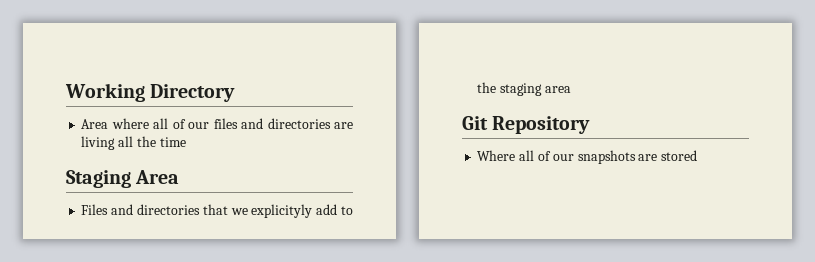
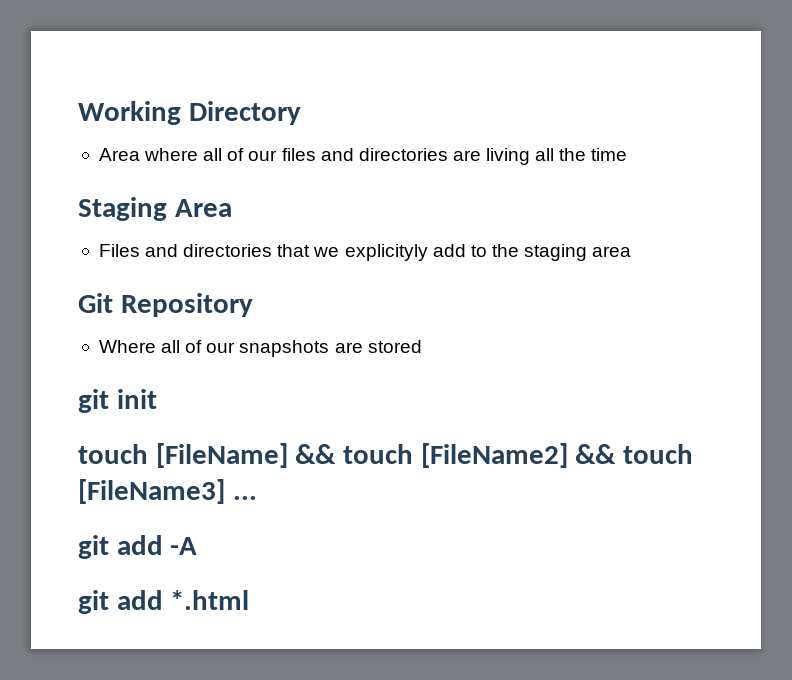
(698, 155) none -> [78,389,157,413] [78,443,694,468] [78,479,257,504] [78,535,198,559] [78,590,250,614] // git init // touch [FileName] && touch [FileName2] && touch [FileName3] ... // git add -A // git add *.html

